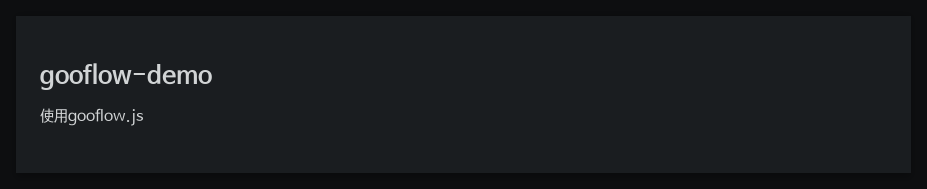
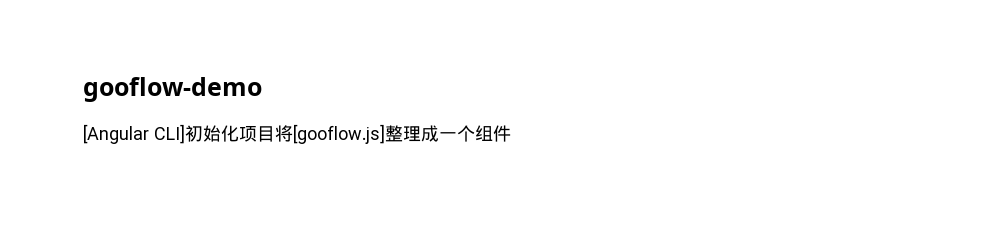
[40,108,144,126] 使用gooflow.js -> [83,124,511,144] [Angular CLI]初始化项目将[gooflow.js]整理成一个组件

